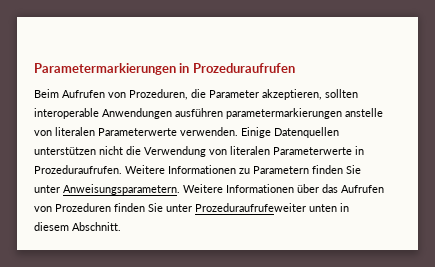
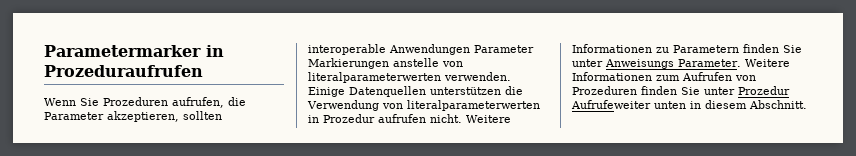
[34,63,176,75] Parametermarkierungen -> [44,45,201,57] Parametermarker
[34,89,188,100] Beim Aufrufen von Prozeduren, -> [44,97,224,108] Wenn Sie Prozeduren aufrufen,
[175,108,383,119] [34,127,177,136] ausführen parametermarkierungen anstelle von literalen Parameterwerte -> [474,45,534,53] [308,58,463,69] [308,72,441,83] Parameter Markierungen anstelle von literalparameterwerten
[99,146,123,155] nicht -> (501, 91) none
[230,146,364,155] [34,165,122,174] literalen Parameterwerte in Prozeduraufrufen. -> [407,100,540,111] [308,114,462,123] literalparameterwerten in Prozedur aufrufen nicht.
[63,184,338,195] Anweisungsparametern. Weitere Informationen über das -> [605,59,790,69] [572,72,680,81] Anweisungs Parameter. Weitere Informationen zum
[195,203,306,212] Prozeduraufrufeweiter -> [738,86,790,95] [571,100,651,109] Prozedur Aufrufeweiter

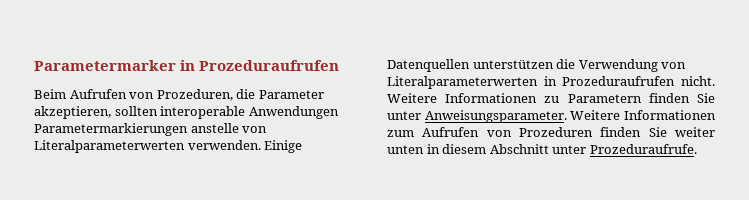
[44,97,224,108] Wenn Sie Prozeduren aufrufen, -> [34,89,233,101] Beim Aufrufen von Prozeduren,
[474,45,534,53] [308,58,389,69] Parameter Markierungen -> [34,123,188,136] Parametermarkierungen
[308,72,441,83] literalparameterwerten -> [34,140,185,153] Literalparameterwerten
[407,100,540,111] [308,114,426,123] literalparameterwerten in Prozedur aufrufen -> [387,76,676,89] Literalparameterwerten in Prozeduraufrufen
[605,59,741,69] Anweisungs Parameter. -> [424,110,567,123] Anweisungsparameter.
[704,86,790,95] [571,100,807,109] unter Prozedur Aufrufeweiter unten in diesem Abschnitt. -> [675,127,715,137] [387,144,697,154] weiter unten in diesem Abschnitt unter Prozeduraufrufe.

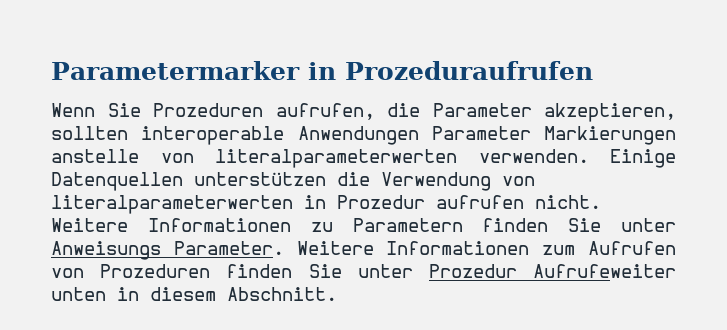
[34,89,233,101] Beim Aufrufen von Prozeduren, -> [51,103,375,120] Wenn Sie Prozeduren aufrufen,
[34,123,188,136] Parametermarkierungen -> [431,126,676,145] Parameter Markierungen
[34,140,185,153] Literalparameterwerten -> [215,149,457,168] literalparameterwerten
[387,76,676,89] Literalparameterwerten in Prozeduraufrufen -> [51,195,524,214] literalparameterwerten in Prozedur aufrufen
[424,110,567,123] Anweisungsparameter. -> [51,241,284,260] Anweisungs Parameter.
[675,127,715,137] [387,144,697,154] weiter unten in diesem Abschnitt unter Prozeduraufrufe. -> [357,264,676,278] [51,287,337,301] unter Prozedur Aufrufeweiter unten in diesem Abschnitt.

